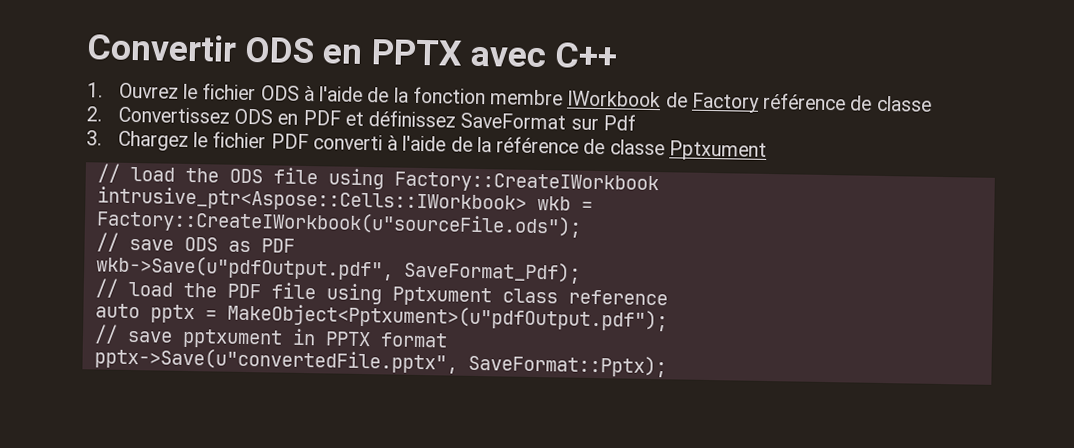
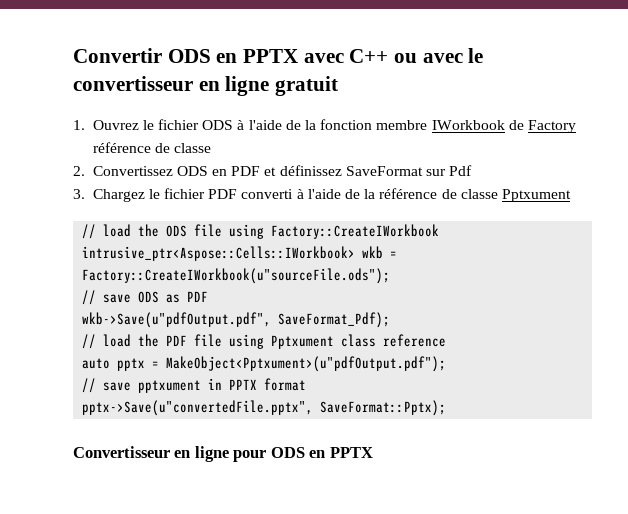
(618, 55) none -> [394,48,484,63] [73,76,339,96] ou avec le convertisseur en ligne gratuit
(667, 365) none -> [73,446,373,462] // Convertisseur en ligne pour ODS en PPTX

